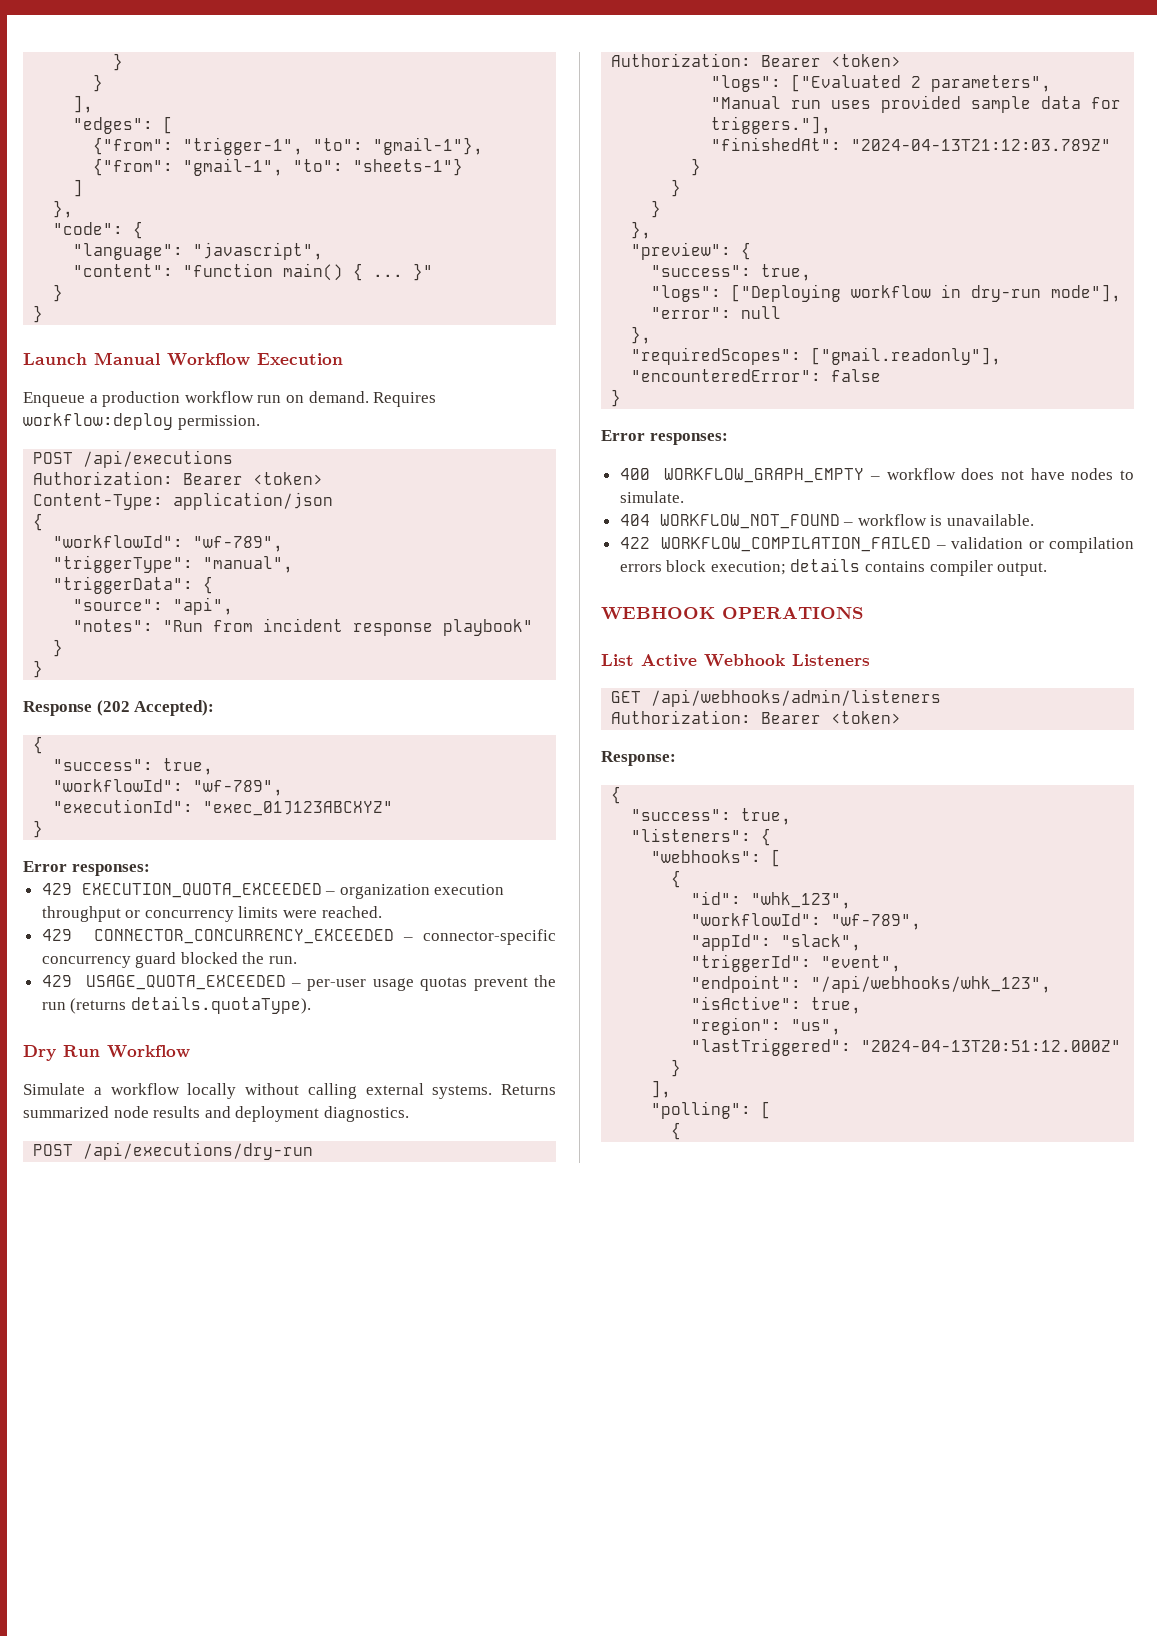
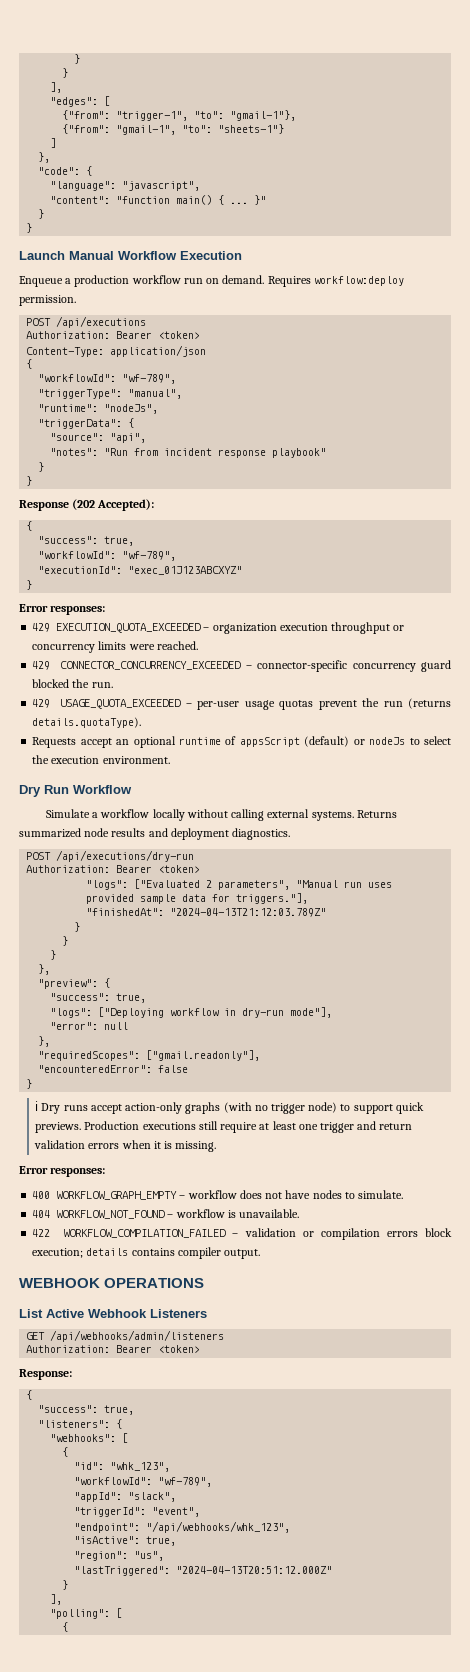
(294, 564) none -> [38,404,159,414] // "runtime": "nodeJs",
(311, 1005) none -> [32,736,451,748] [32,755,170,764] // Requests accept an optional runtime of appsScript (default) or nodeJs to select the execution environment.
(622, 398) none -> [35,1101,424,1114] [35,1121,413,1133] [34,1140,217,1152] // ℹ Dry runs accept action-only graphs (with no trigger node) to support quick previews. Production executions still require at least one trigger and return validation errors when it is missing.

